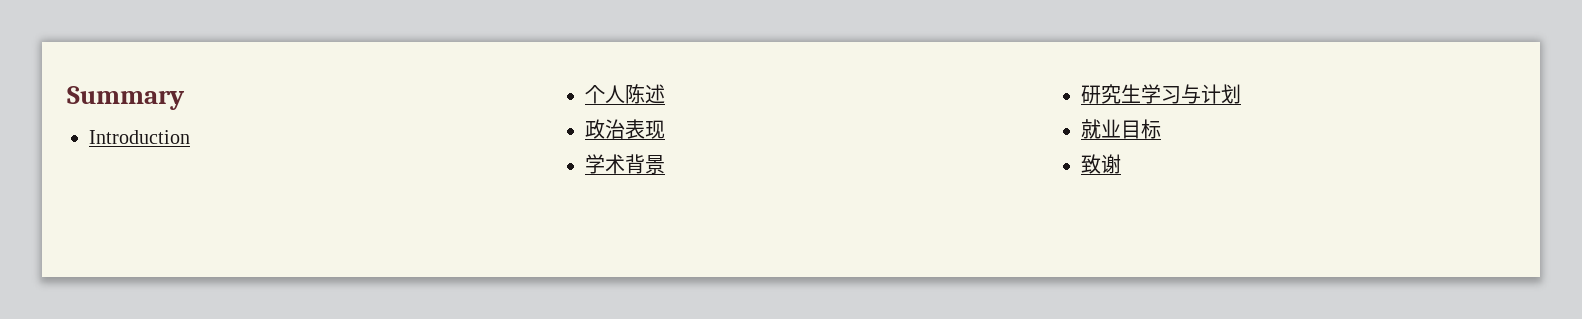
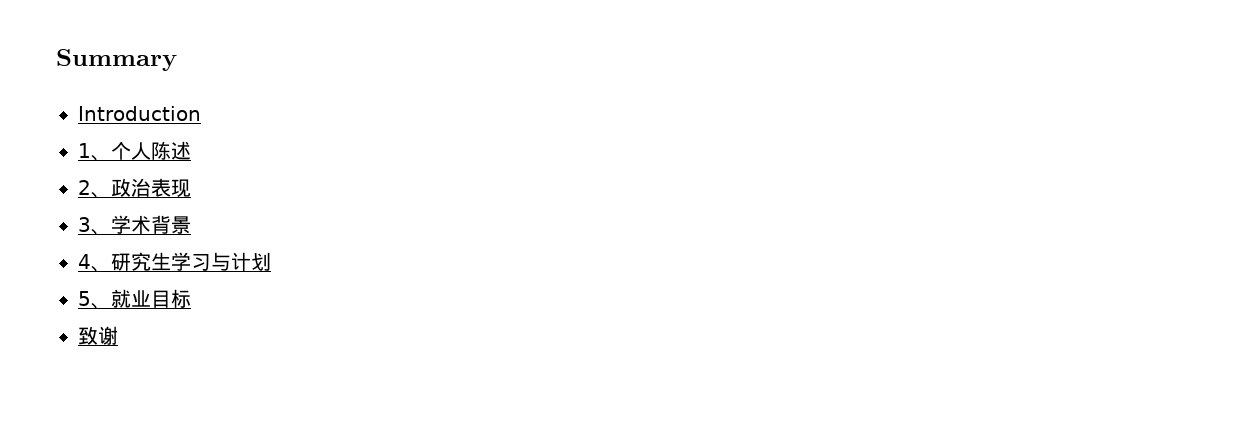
(190, 137) none -> [78,143,111,161] 1、
(665, 94) none -> [78,180,111,198] 2、
(665, 129) none -> [78,217,111,235] 3、
(665, 164) none -> [78,254,111,272] 4、
(1241, 94) none -> [78,291,111,309] 5、

